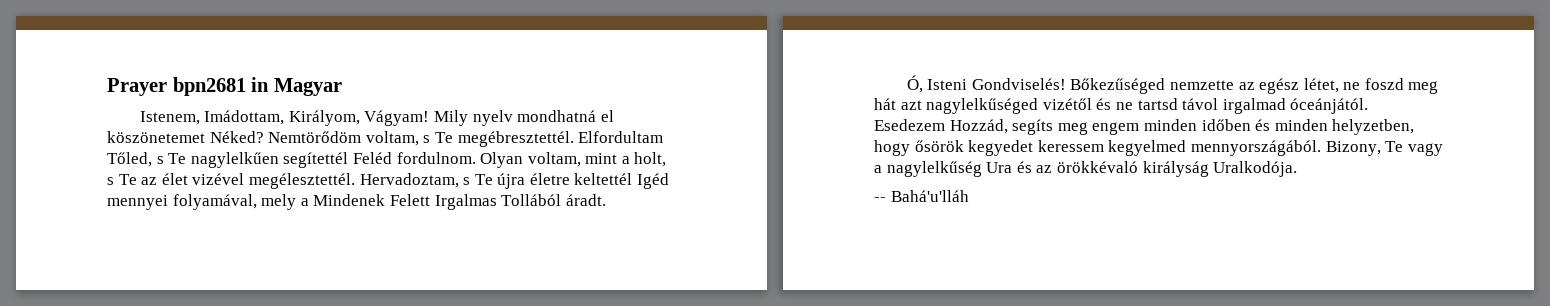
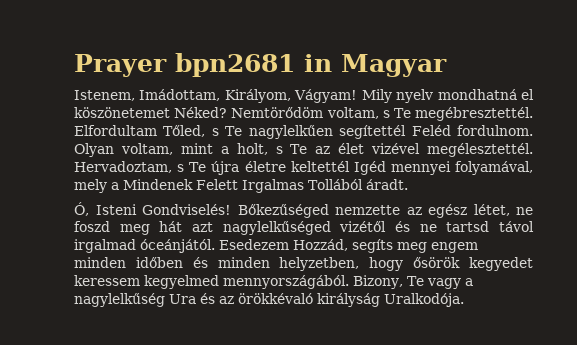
[874,190,969,202] // -- Bahá'u'lláh -> (464, 300) none

